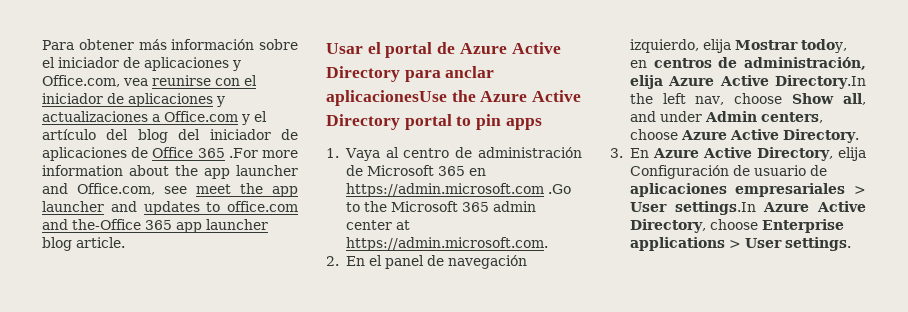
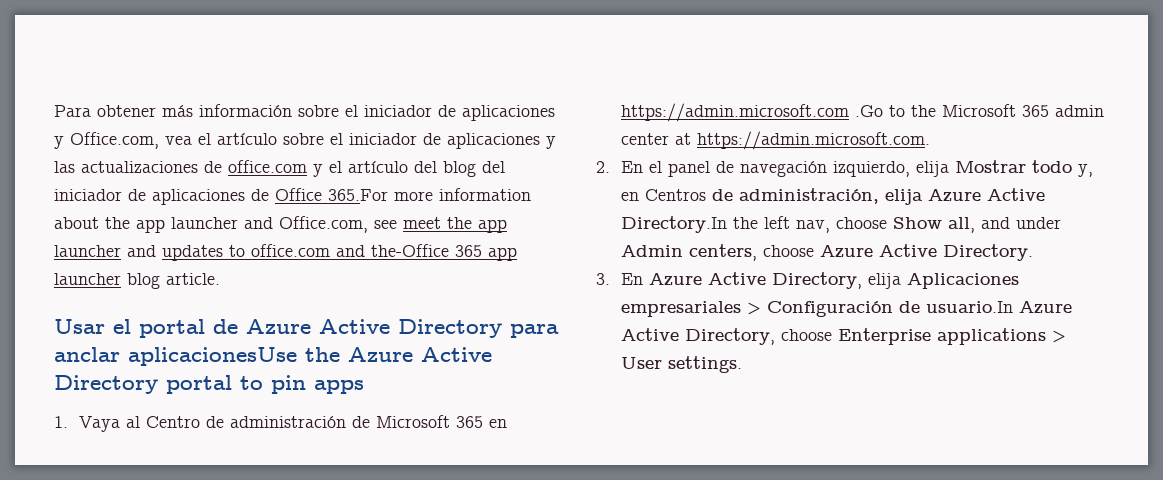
[152,75,257,86] [42,93,225,107] [42,111,238,122] reunirse con el iniciador de aplicaciones y actualizaciones a Office.com -> [198,133,556,149] [54,160,307,173] el artículo sobre el iniciador de aplicaciones y las actualizaciones de office.com
[197,148,258,158] 365 .For -> [328,189,388,201] 365.For
[403,148,450,158] centro -> [145,416,200,428] Centro
[800,39,847,53] [629,58,712,68] todoy, en centros -> [1031,160,1093,177] [620,189,706,201] todo y, en Centros
[629,165,827,179] [629,183,866,197] [629,201,756,215] Configuración de usuario de aplicaciones empresariales > User settings.In -> [906,273,1019,289] [620,301,1013,317] Aplicaciones empresariales > Configuración de usuario.In

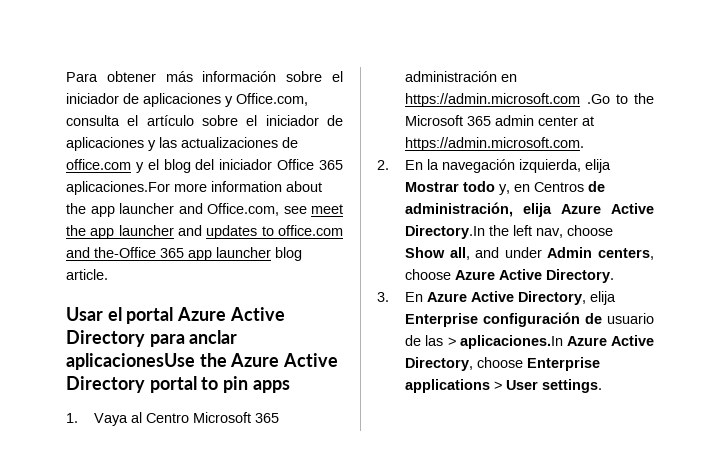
[165,136,192,145] vea -> [66,115,120,126] consulta
[348,161,437,173] artículo del -> (159, 164) none
[128,188,388,205] de aplicaciones de Office 365.For -> [277,159,343,170] [66,181,170,195] Office 365 aplicaciones.For
[213,319,238,334] de -> (174, 315) none
[205,415,483,428] de administración de Microsoft 365 -> [193,412,280,423] [405,71,498,82] Microsoft 365 administración
[648,161,910,177] el panel de navegación izquierdo, -> [427,159,582,173] la navegación izquierda,
[906,273,1019,289] [620,301,1013,317] Aplicaciones empresariales > Configuración de usuario.In -> [405,312,654,327] [405,335,563,349] Enterprise configuración de usuario de las > aplicaciones.In

